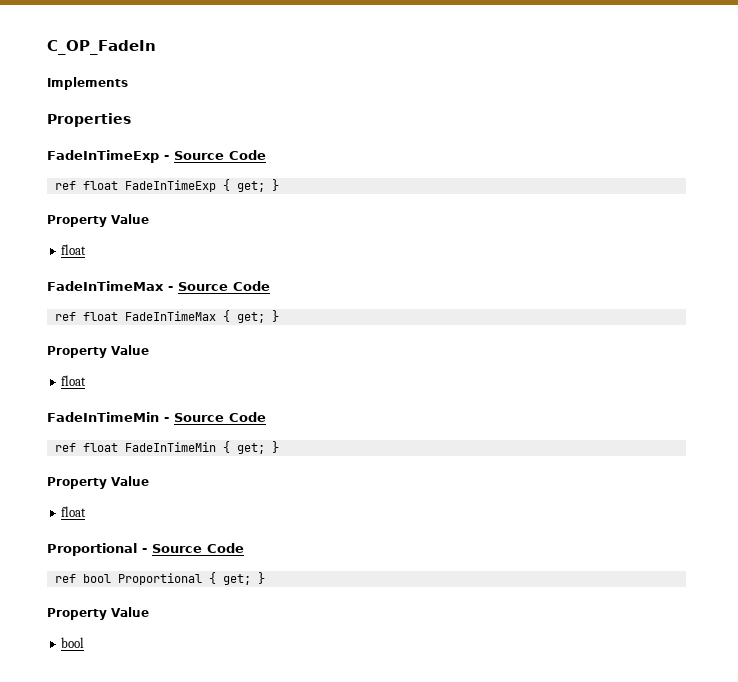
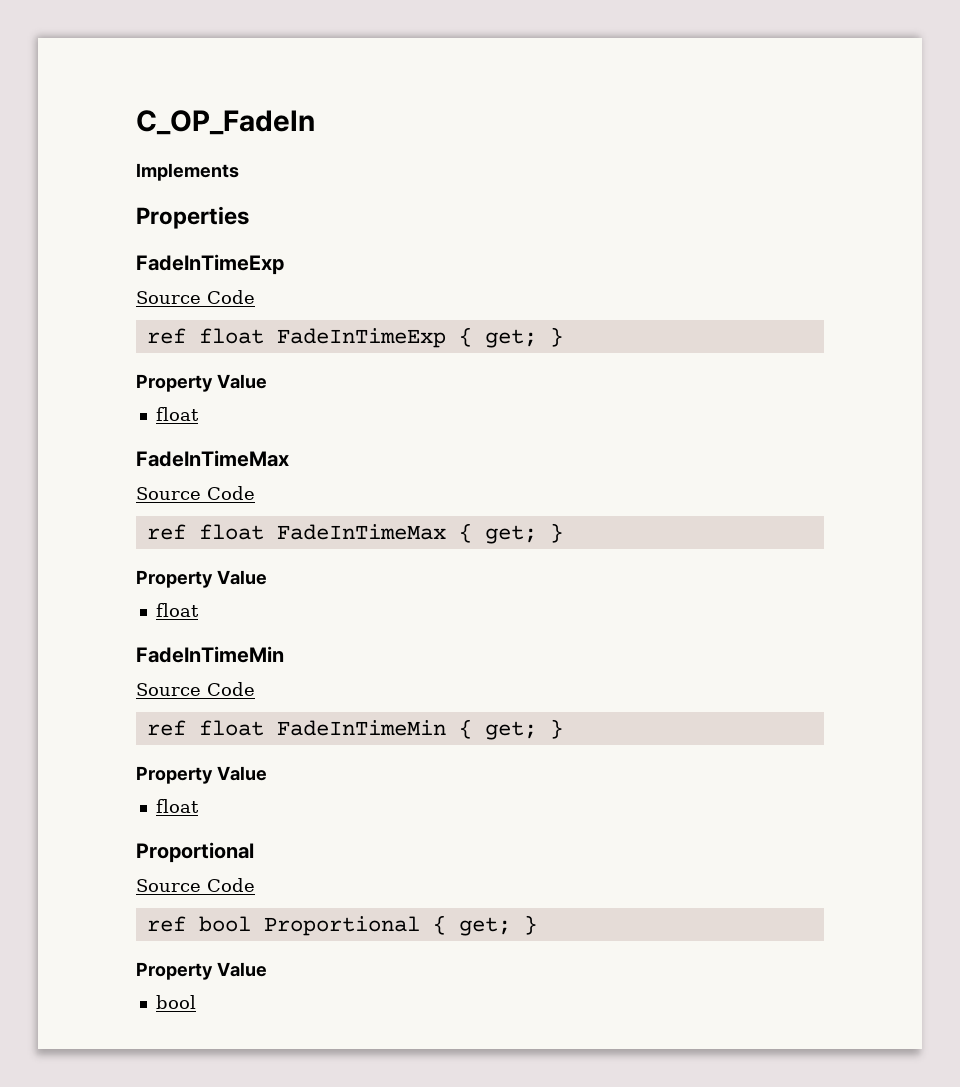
[164,155,169,160] - -> (284, 264) //
[168,286,173,291] - -> (289, 458) //
[164,417,169,422] - -> (284, 654) //
[142,548,147,553] - -> (254, 852) //

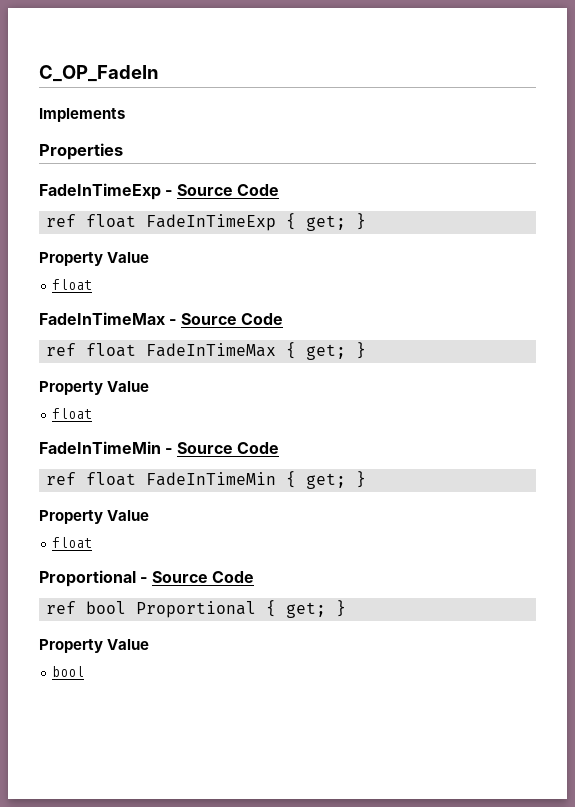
(284, 264) // -> [165,190,173,196] -
(289, 458) // -> [169,319,177,325] -
(284, 654) // -> [165,448,173,454] -
(254, 852) // -> [140,577,148,583] -

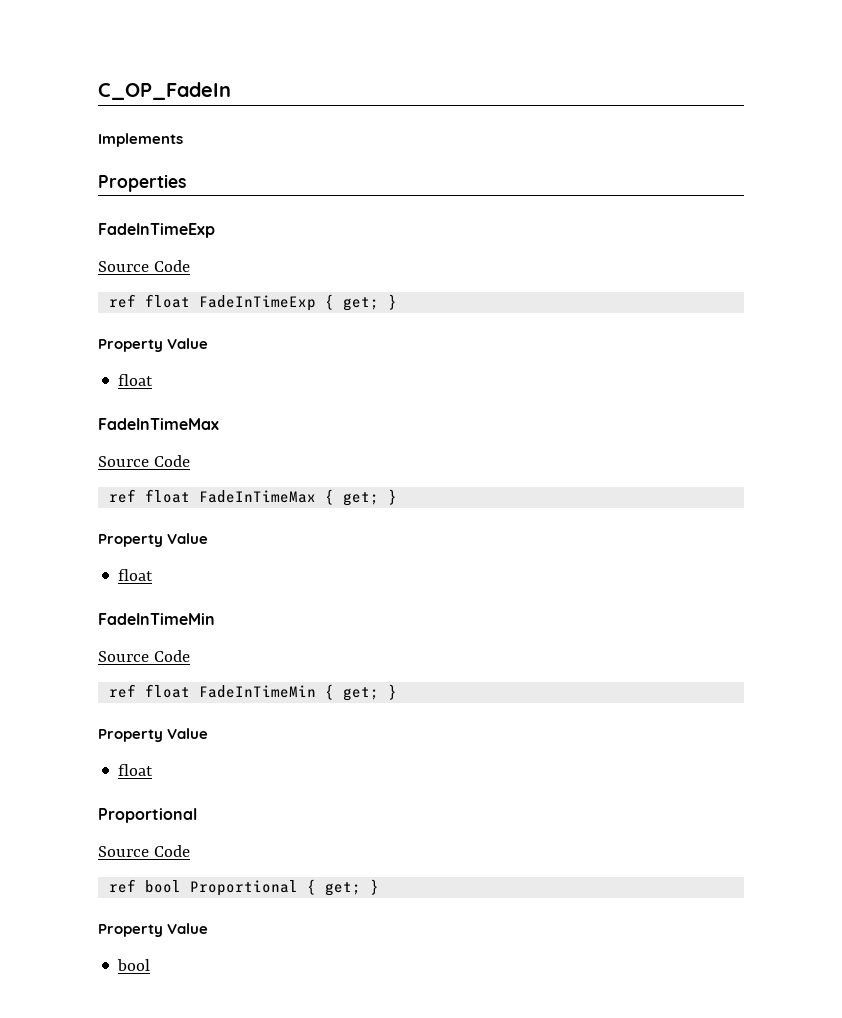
[165,190,173,196] - -> (215, 230) //
[169,319,177,325] - -> (219, 424) //
[165,448,173,454] - -> (215, 619) //
[140,577,148,583] - -> (197, 815) //

